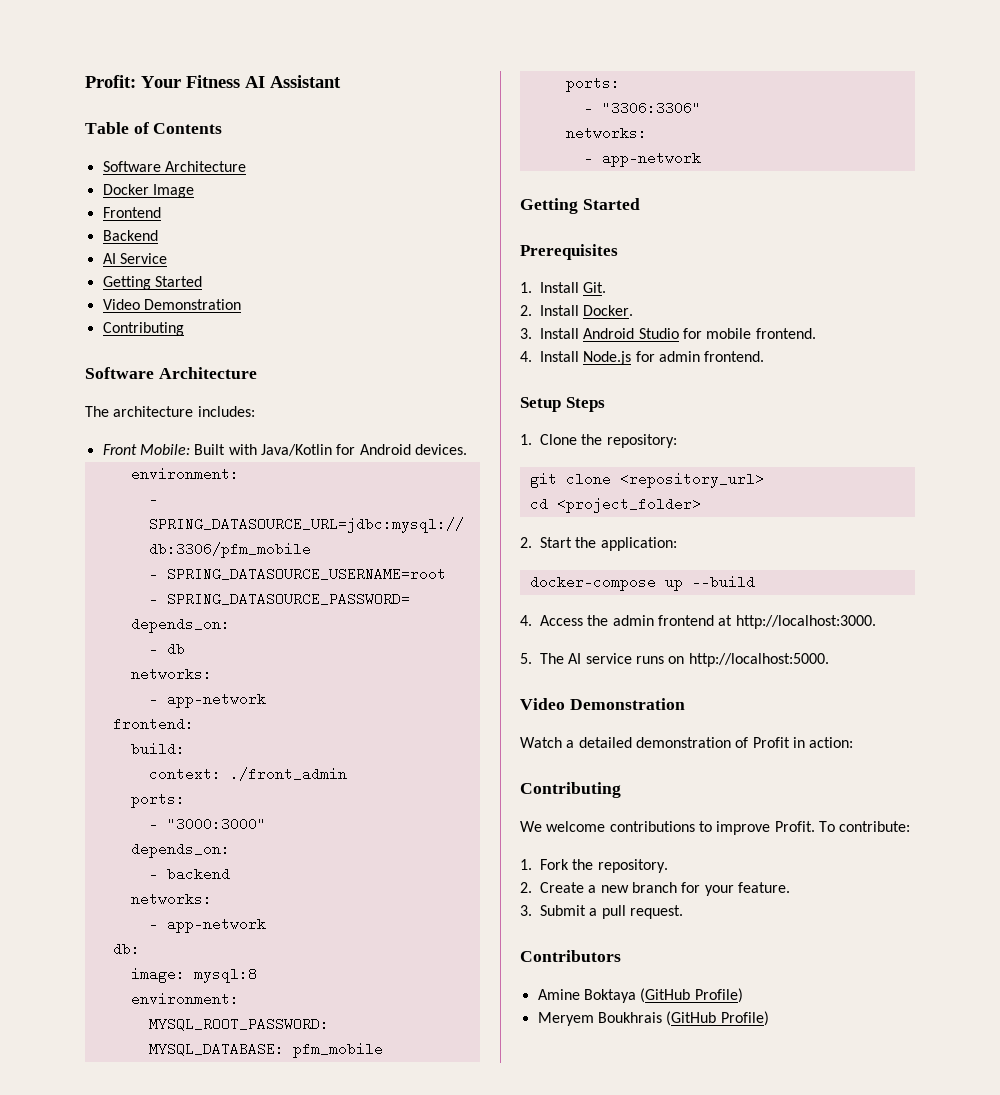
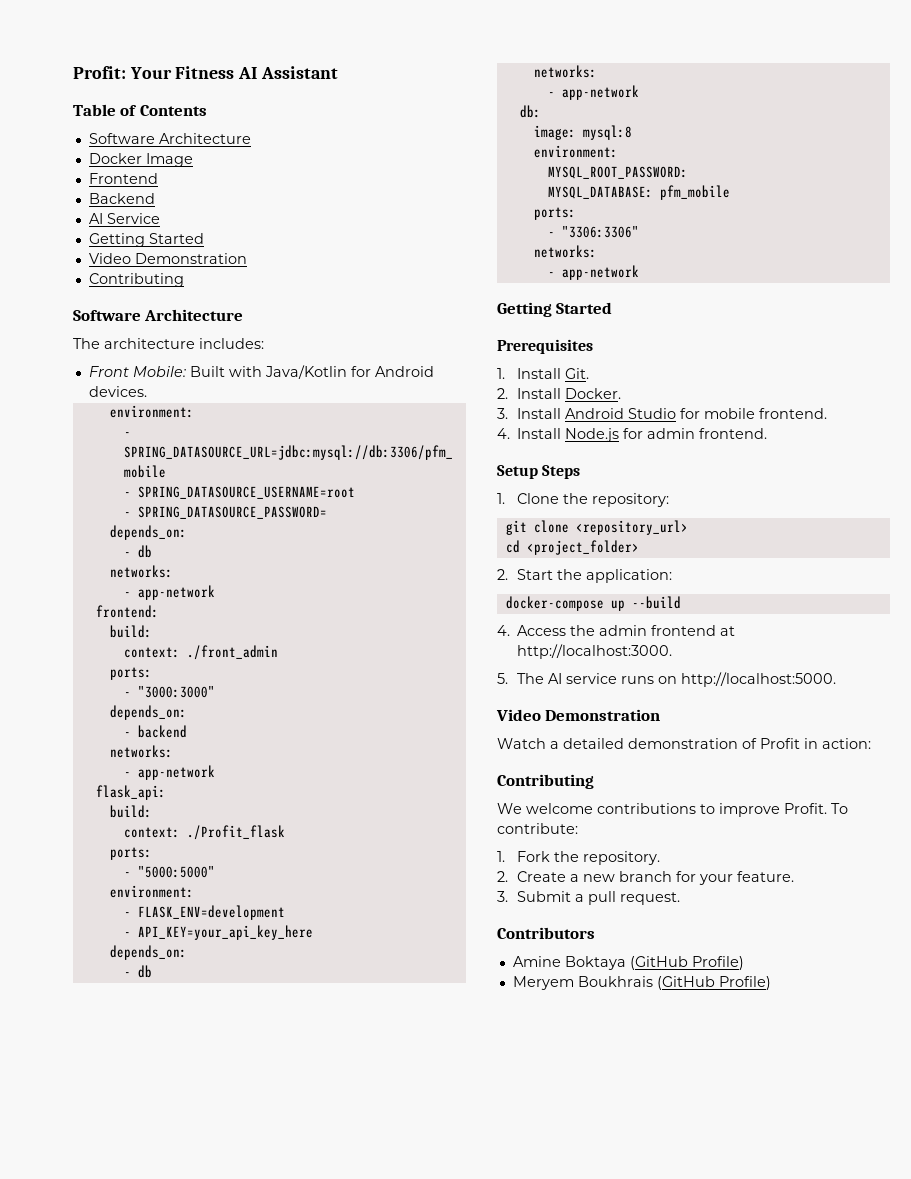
(266, 925) none -> [95,785,166,800] [109,805,152,818] [123,825,285,840] [109,847,152,860] [123,866,215,878] [109,885,194,898] [123,905,285,920] [123,925,313,940] [109,945,187,960] [123,965,152,978] [533,65,597,78] [547,85,639,100] // flask_api: // build: // context: ./Profit_flask // ports: // - "5000:5000" // environment: // - FLASK_ENV=development // - API_KEY=your_api_key_here // depends_on: // - db // networks: // - app-network

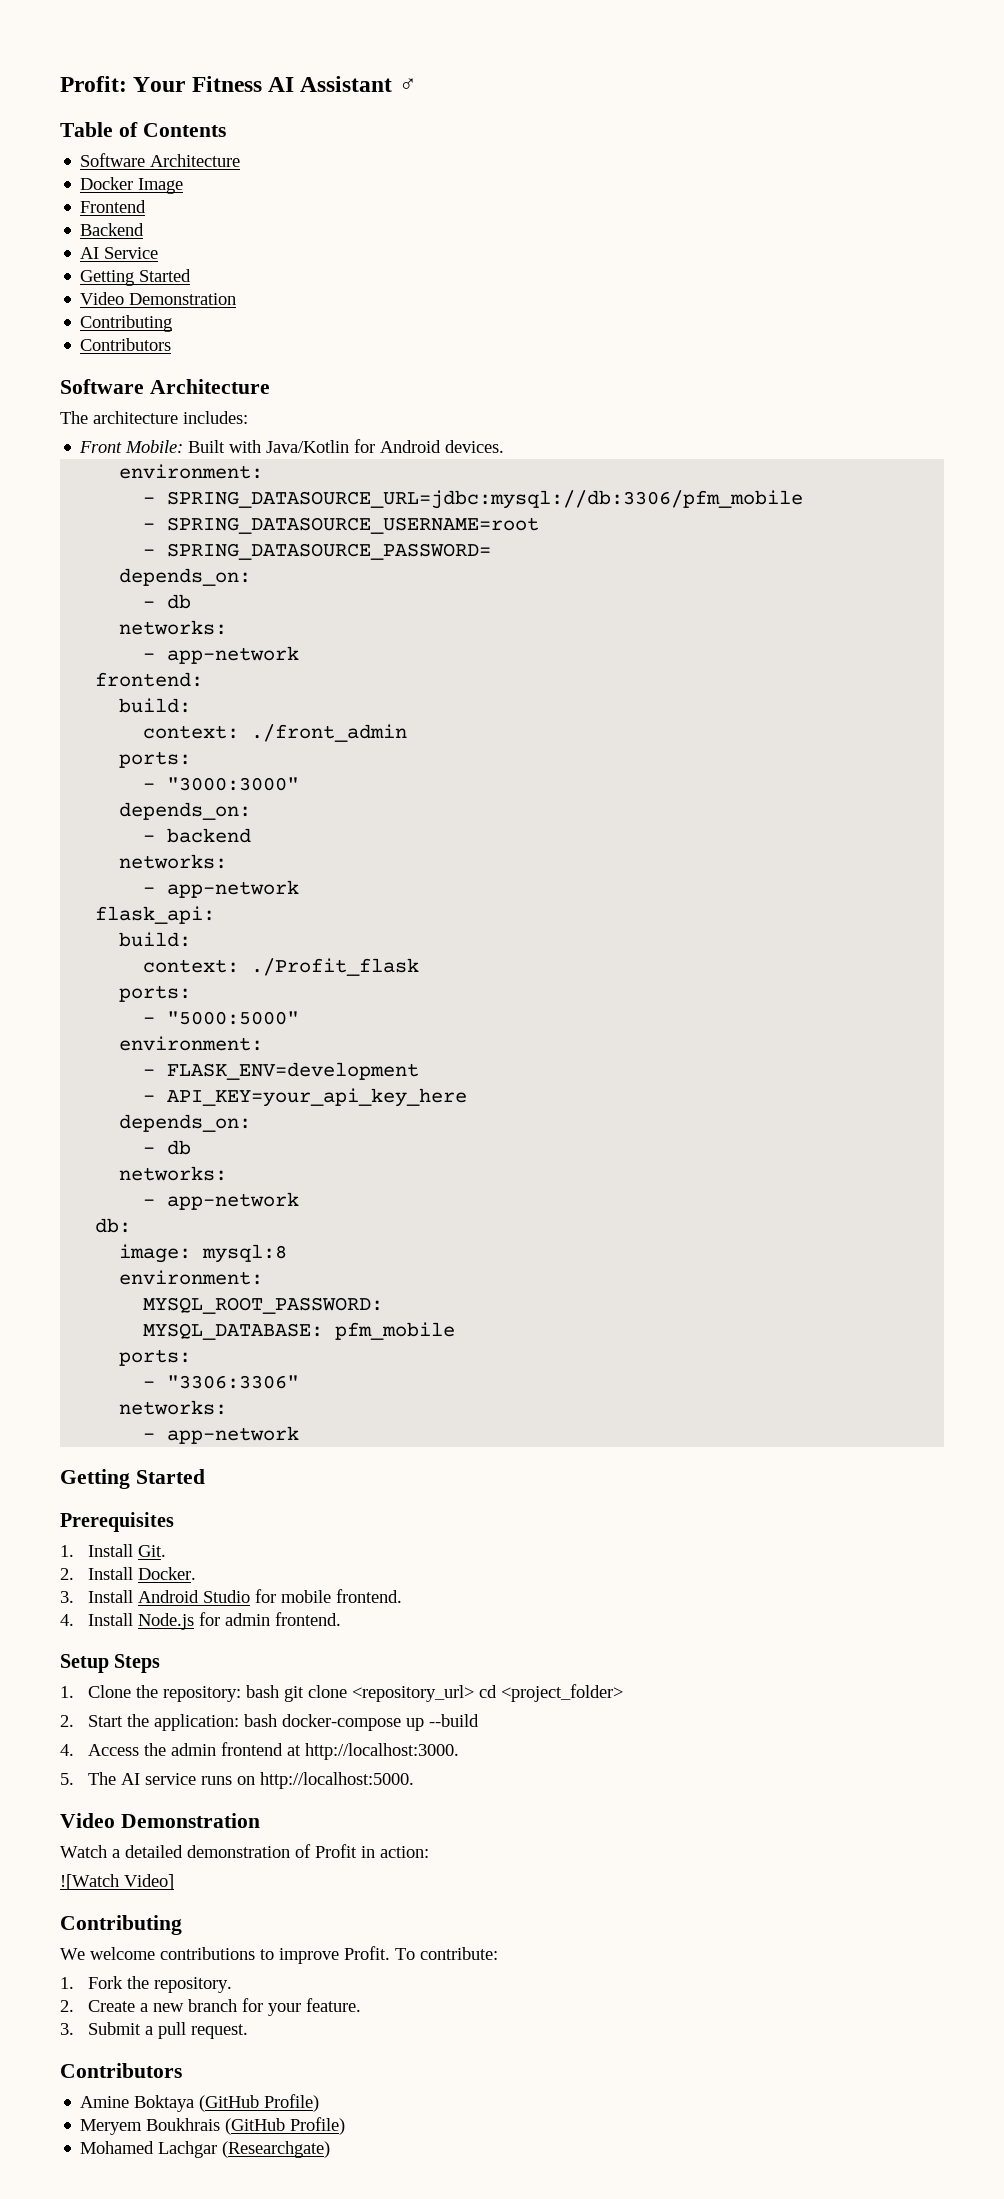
(338, 72) none -> [398,78,417,92] ♂
(184, 280) none -> [80,338,172,351] // Contributors
(669, 500) // -> [245,1685,279,1698] bash
(688, 527) // -> (474, 1693) none
(672, 576) // -> [243,1714,277,1727] bash
(871, 743) none -> [60,1874,174,1890] // ![Watch Video]
(771, 983) none -> [80,2141,331,2158] // Mohamed Lachgar (Researchgate)

